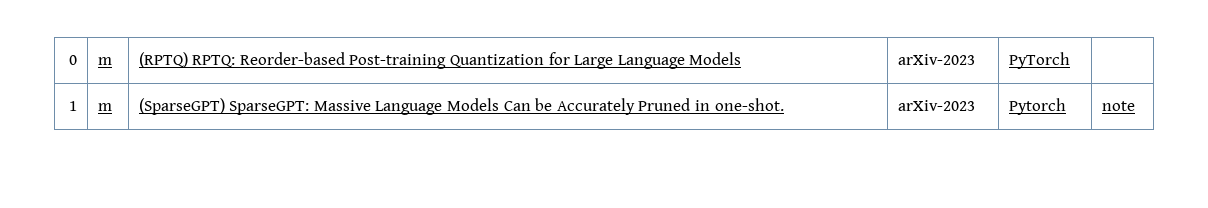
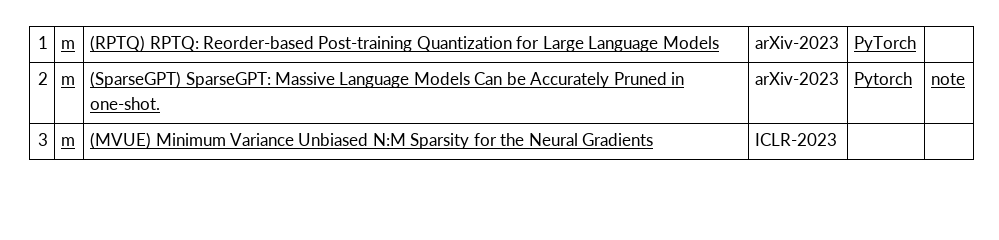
[69,55,78,65] 0 -> [37,36,48,49] 1
[69,101,78,111] 1 -> [37,72,48,85] 2
(1135, 106) none -> [37,133,48,146] [61,137,76,146] [90,132,654,149] [755,133,838,146] // 3 | m | (MVUE) Minimum Variance Unbiased N:M Sparsity for the Neural Gradients | ICLR-2023 | |

